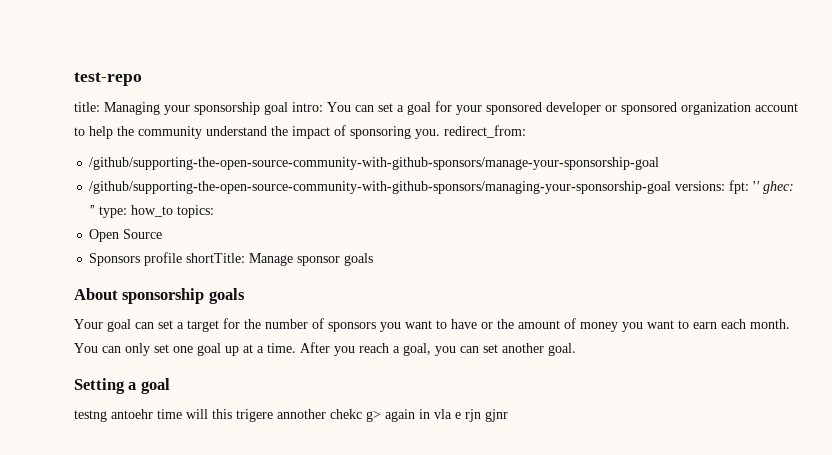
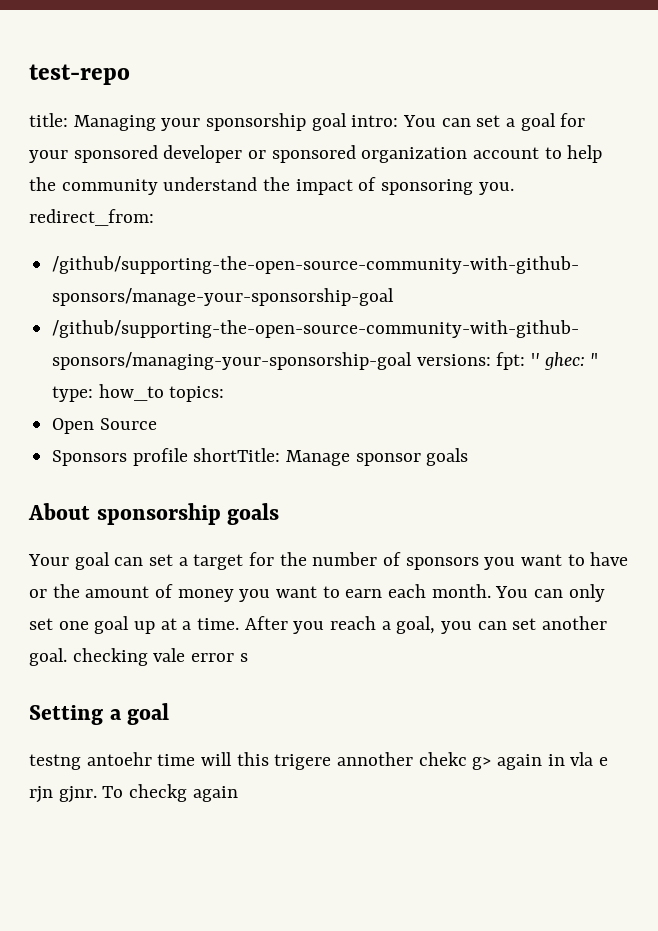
(576, 349) none -> [72,648,248,666] checking vale error s
[485,409,508,422] gjnr -> [58,784,238,803] gjnr. To checkg again

